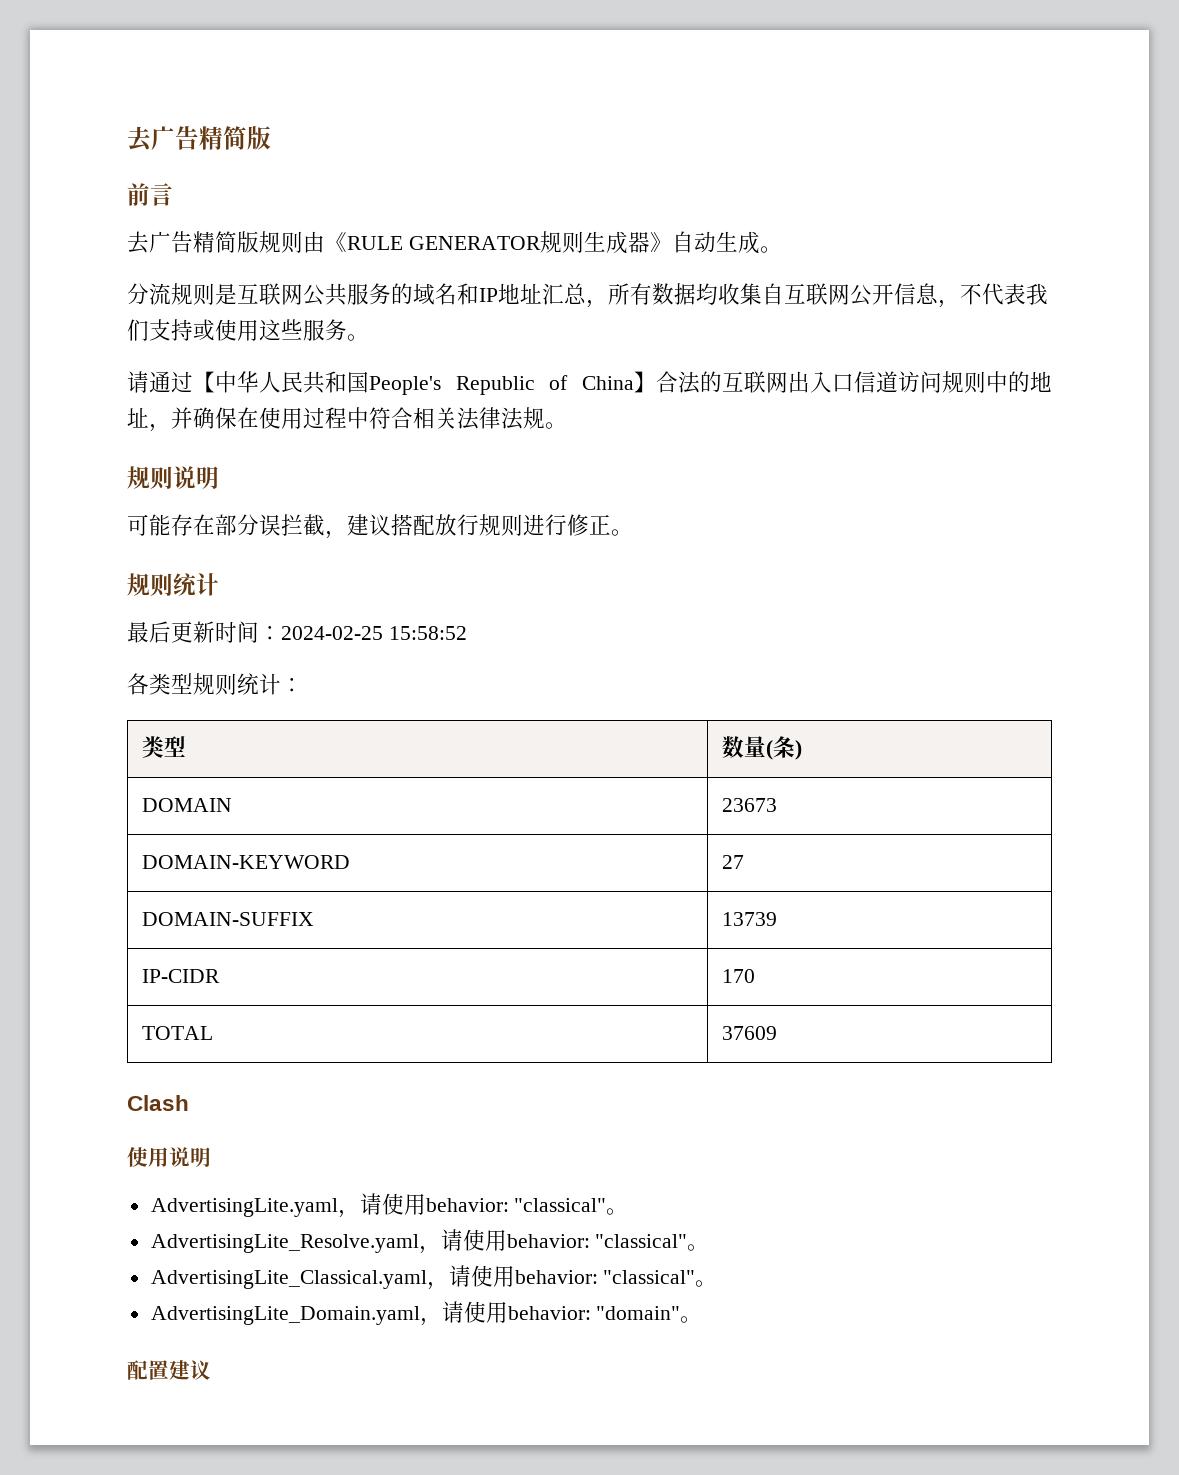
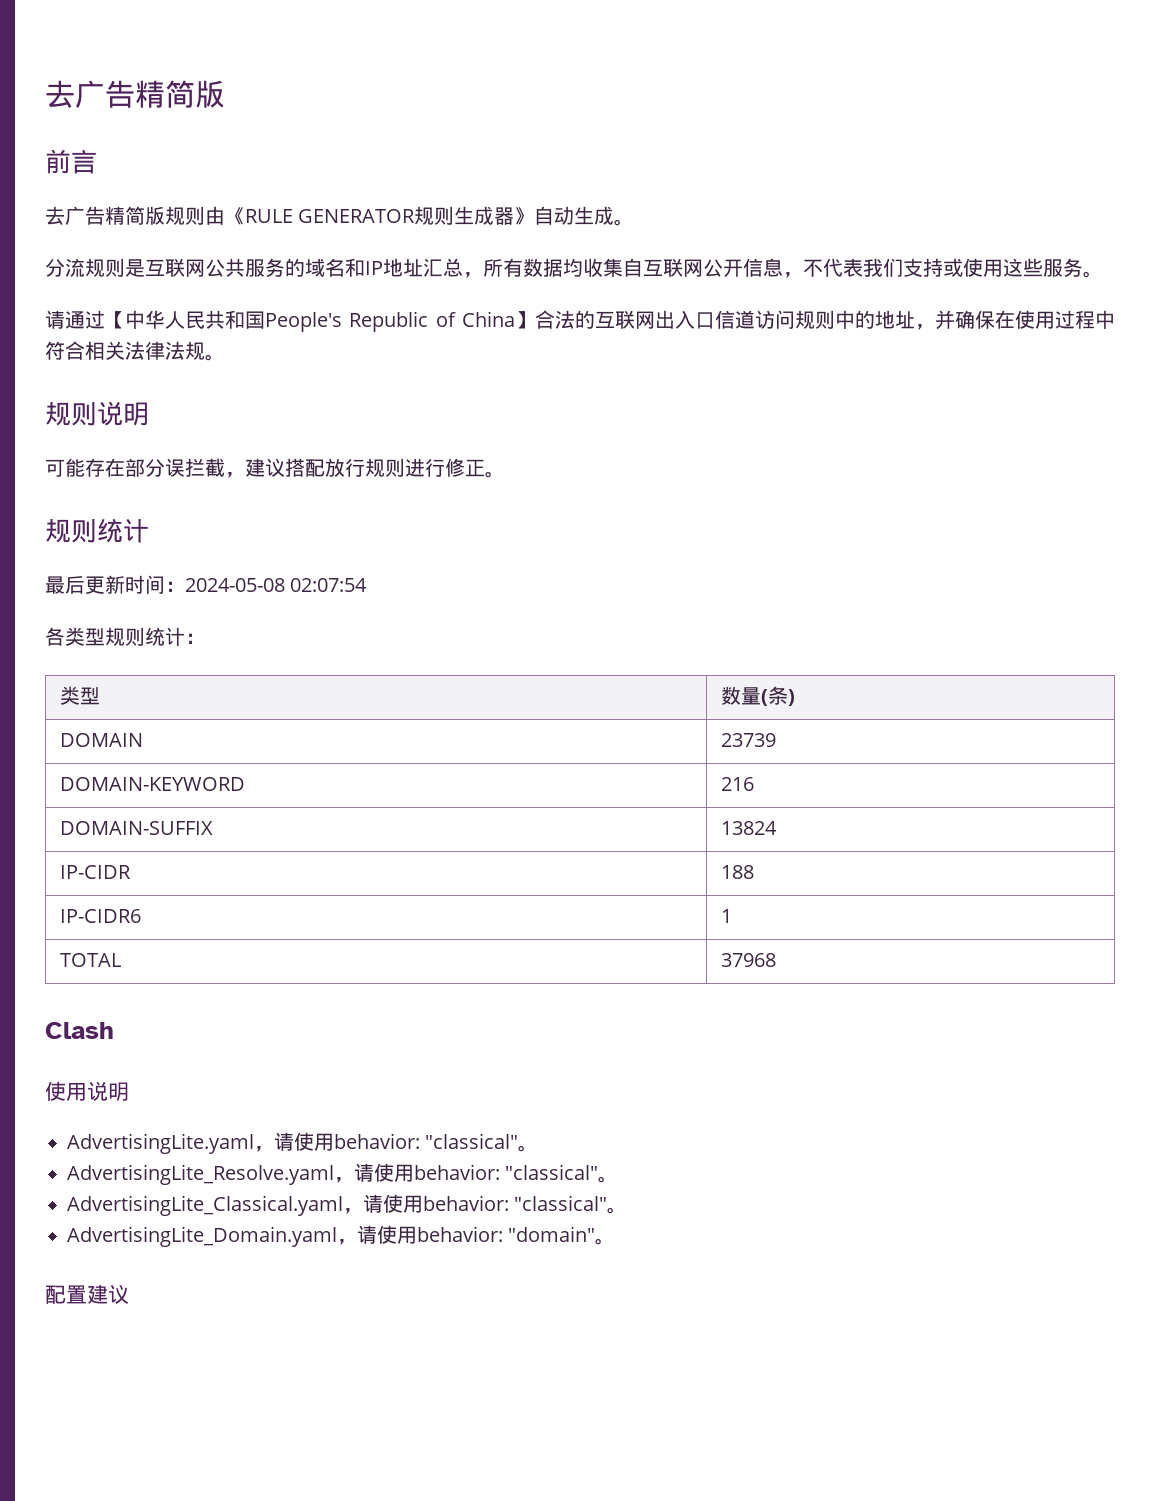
[281,626,467,640] 2024-02-25 15:58:52 -> [185,578,368,592] 2024-05-08 02:07:54
[722,798,778,812] 23673 -> [721,733,777,747] 23739
[722,855,745,869] 27 -> [721,777,755,791] 216
[722,912,778,926] 13739 -> [721,821,778,835] 13824
[722,969,756,983] 170 -> [721,865,755,879] [60,909,142,923] [721,909,733,923] 188 // IP-CIDR6 | 1
[722,1026,778,1040] 37609 -> [721,953,777,967] 37968

